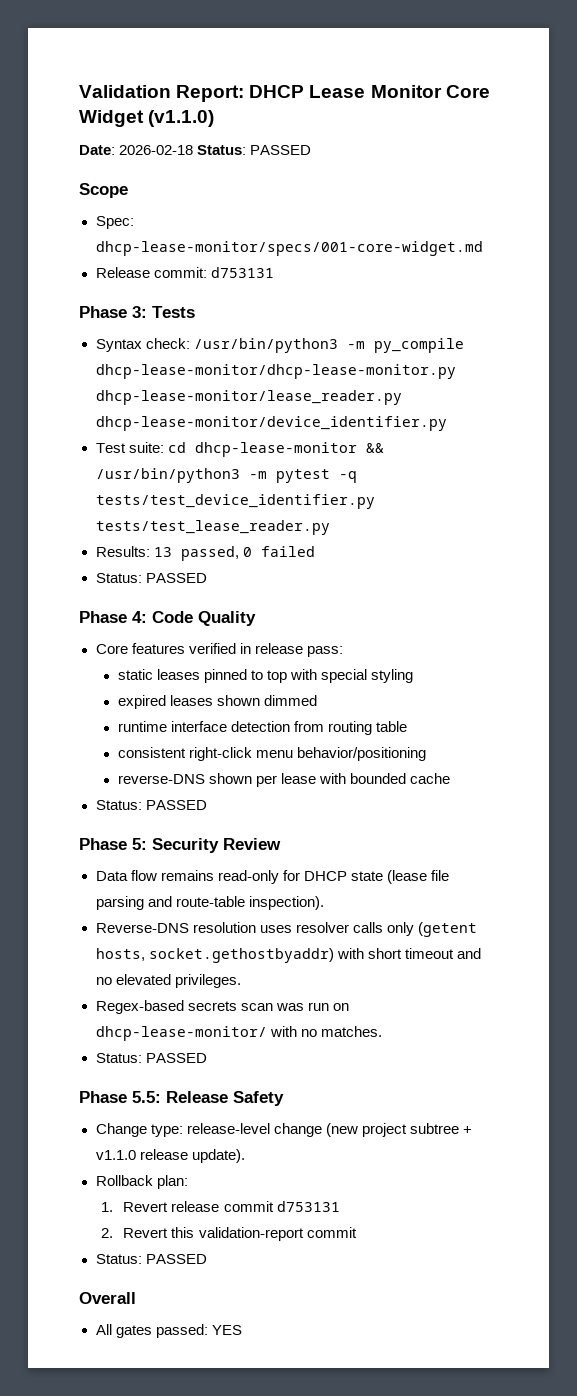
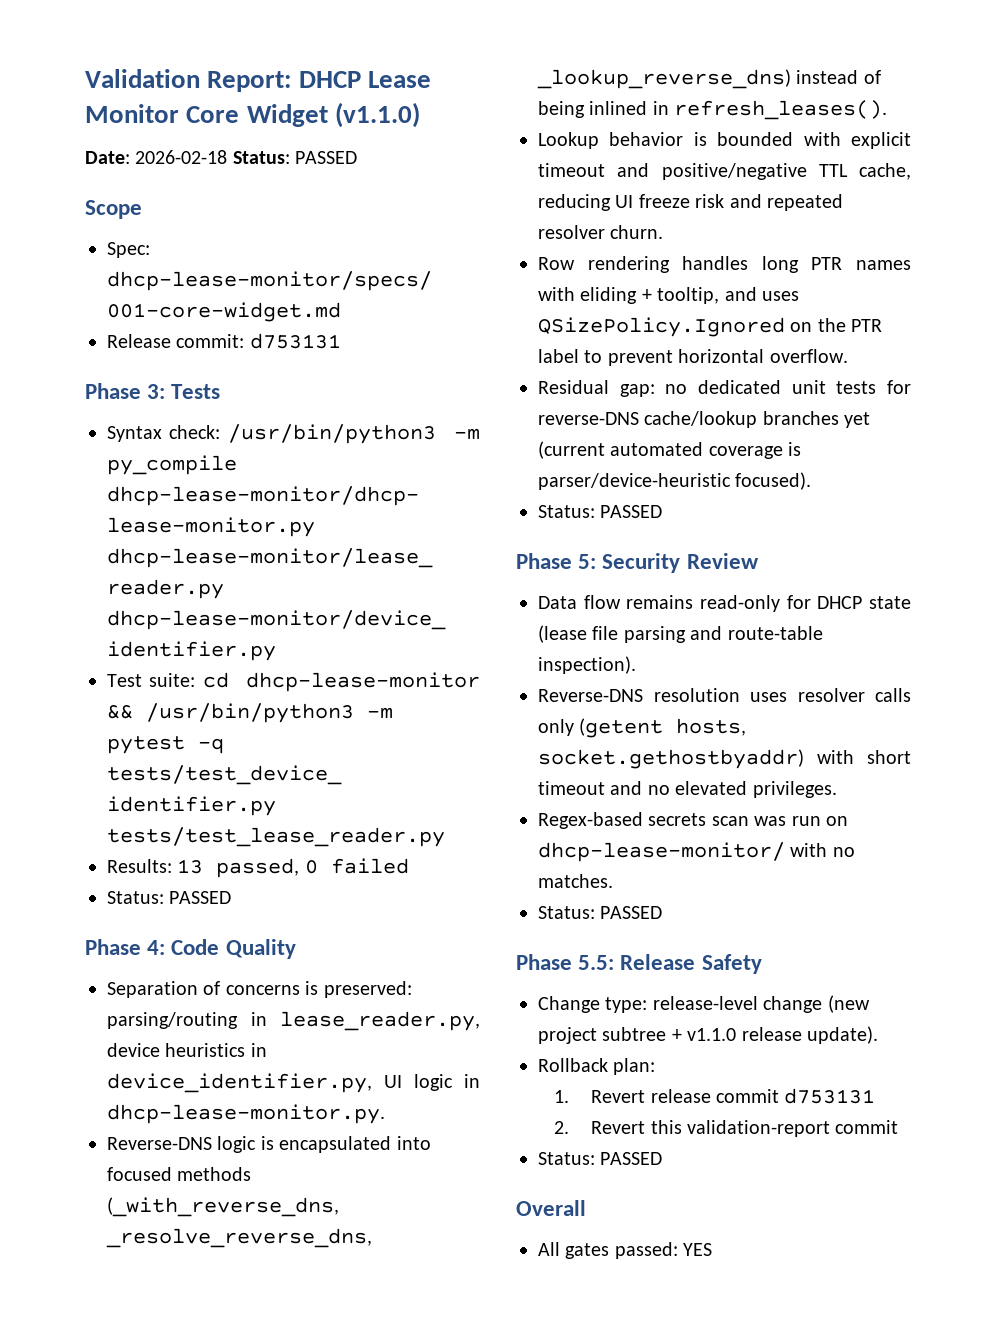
[95,643,343,657] [117,669,414,683] [117,695,317,709] [117,721,407,735] [117,747,426,761] [117,773,451,787] Core features verified in release pass: // static leases pinned to top with special styling // expired leases shown dimmed // runtime interface detection from routing table // consistent right-click menu behavior/positioning // reverse-DNS shown per lease with bounded cache -> [107,981,412,998] [107,1011,480,1031] [107,1043,267,1057] [107,1073,480,1093] [107,1104,385,1124] [107,1136,431,1153] [107,1167,252,1181] [107,1197,339,1217] [106,1228,372,1248] [537,69,881,89] [538,100,888,120] [538,132,911,149] [538,163,911,180] [538,194,843,211] [538,225,664,239] [538,256,911,273] [538,287,799,304] [538,317,883,337] [538,349,848,366] [538,380,912,397] [538,411,871,428] [538,441,802,459] [538,472,812,490] Separation of concerns is preserved: parsing/routing in lease_reader.py, device heuristics in device_identifier.py, UI logic in dhcp-lease-monitor.py. // Reverse-DNS logic is encapsulated into focused methods (_with_reverse_dns, _resolve_reverse_dns, _lookup_reverse_dns) instead of being inlined in refresh_leases(). // Lookup behavior is bounded with explicit timeout and positive/negative TTL cache, reducing UI freeze risk and repeated resolver churn. // Row rendering handles long PTR names with eliding + tooltip, and uses QSizePolicy.Ignored on the PTR label to prevent horizontal overflow. // Residual gap: no dedicated unit tests for reverse-DNS cache/lookup branches yet (current automated coverage is parser/device-heuristic focused).

